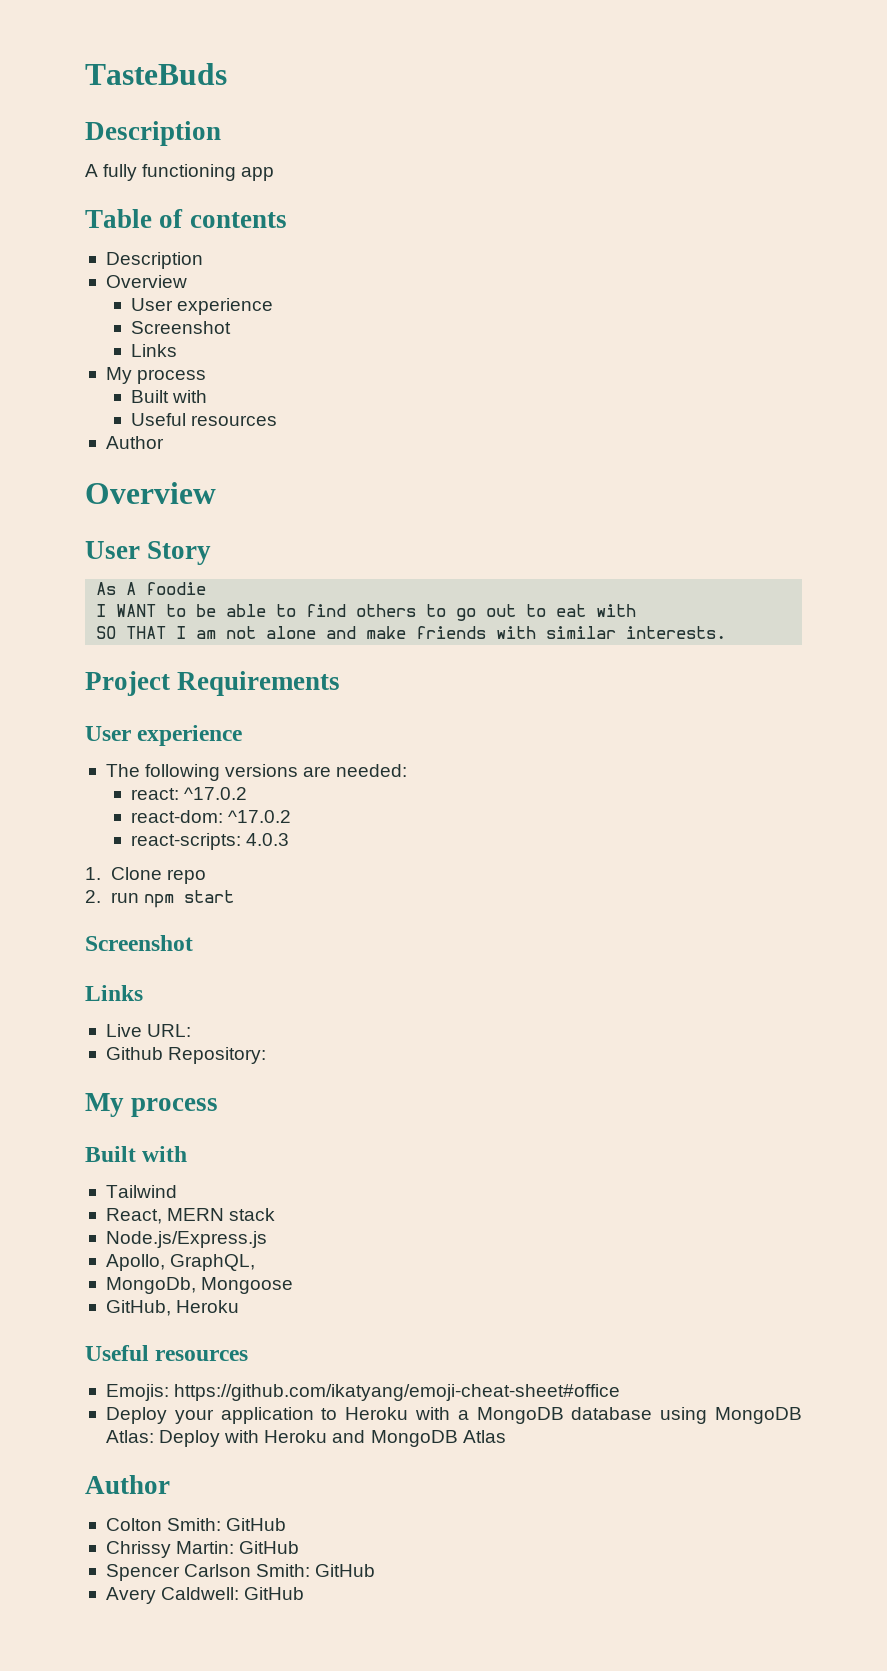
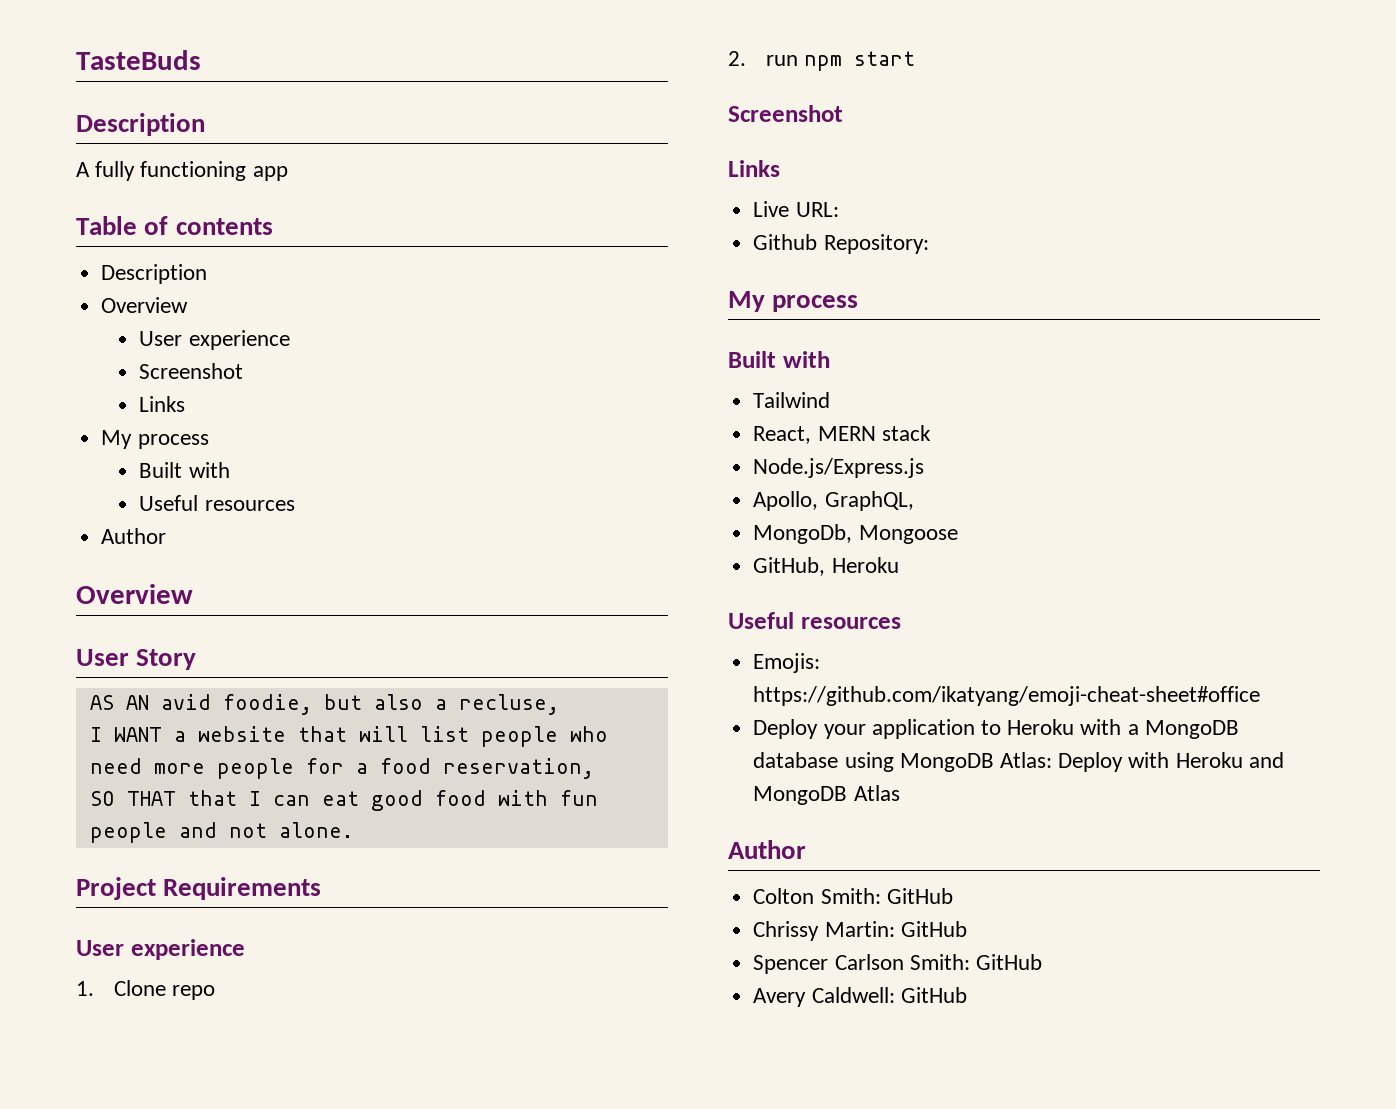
[96,582,207,595] [96,604,637,621] [96,626,727,639] [85,671,341,696] [85,725,243,746] [105,764,408,781] [131,787,248,800] [131,810,292,823] [131,833,290,850] As A foodie // I WANT to be able to find others to go out to eat with // SO THAT I am not alone and make friends with similar interests. // Project Requirements // User experience // The following versions are needed: // react: ^17.0.2 // react-dom: ^17.0.2 // react-scripts: 4.0.3 -> [89,694,559,715] [89,726,608,747] [89,758,594,779] [89,790,598,811] [89,822,353,843] [76,877,322,900] [76,939,245,960] AS AN avid foodie, but also a recluse, // I WANT a website that will list people who need more people for a food reservation, // SO THAT that I can eat good food with fun people and not alone. // Project Requirements // User experience

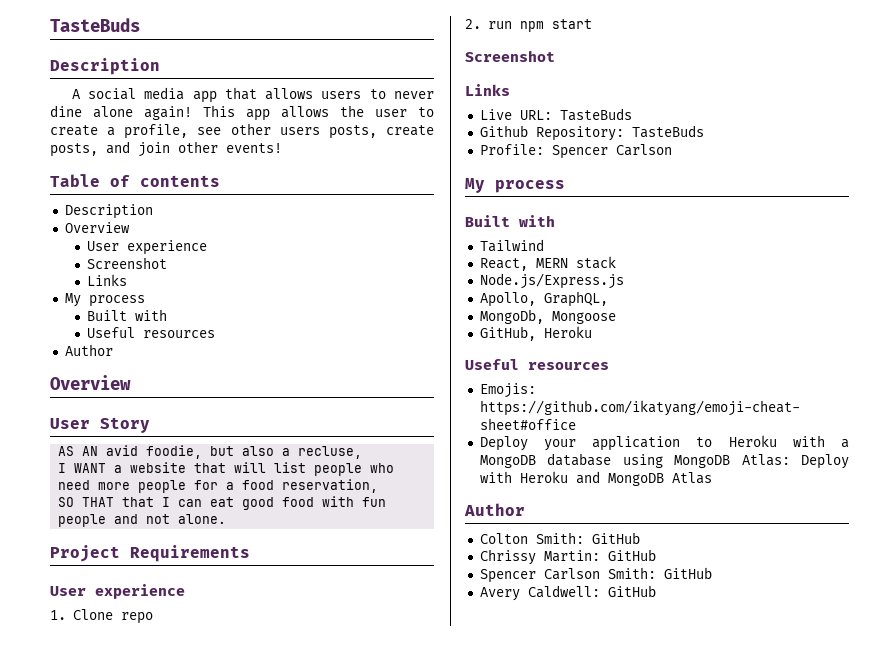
[95,161,288,181] fully functioning app -> [88,87,434,103] [50,105,434,121] [50,123,434,139] [50,141,282,157] social media app that allows users to never dine alone again! This app allows the user to create a profile, see other users posts, create posts, and join other events!
(839, 209) none -> [559,108,632,121] TasteBuds
(929, 244) none -> [631,125,704,138] [479,144,672,159] TasteBuds // Profile: Spencer Carlson

